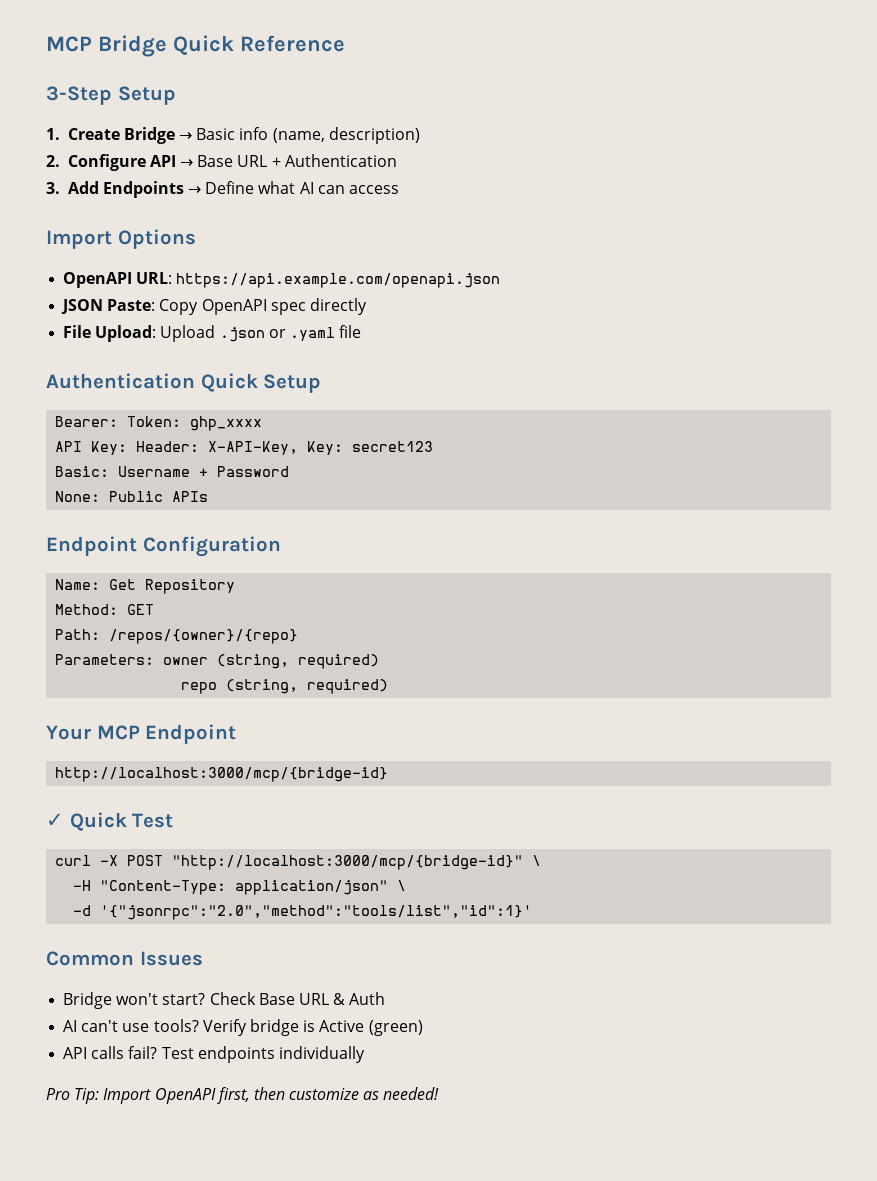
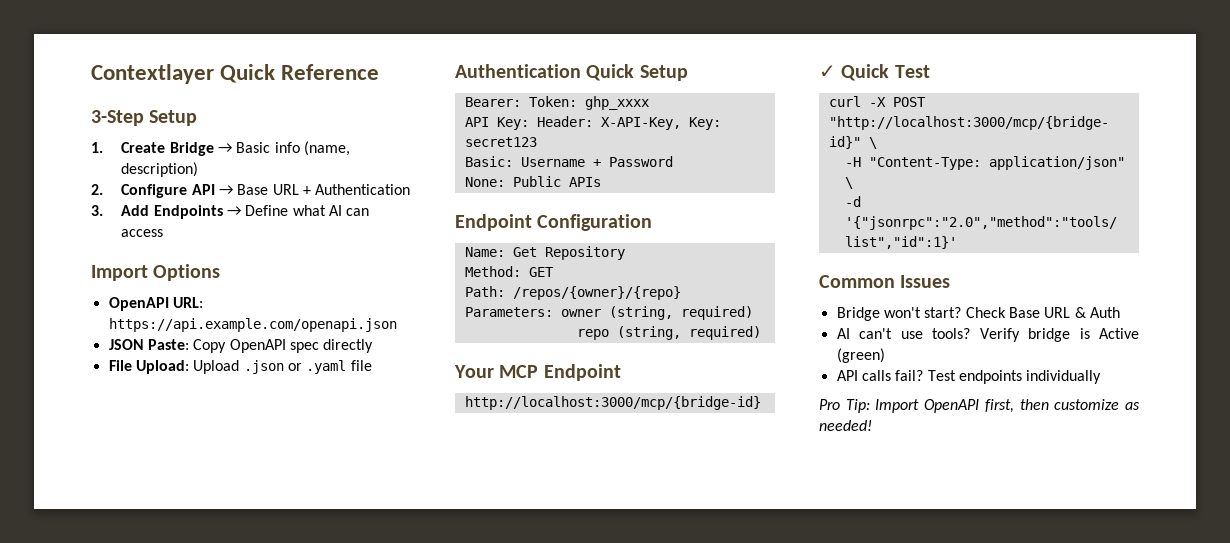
[46,35,167,57] MCP Bridge -> [91,64,214,84] Contextlayer

